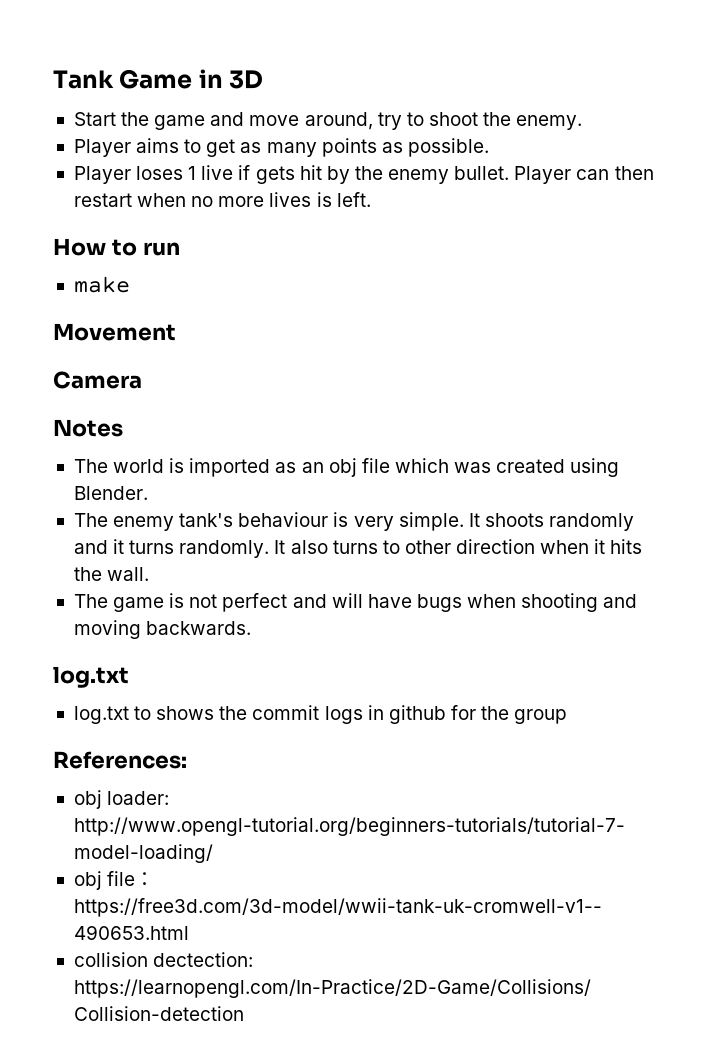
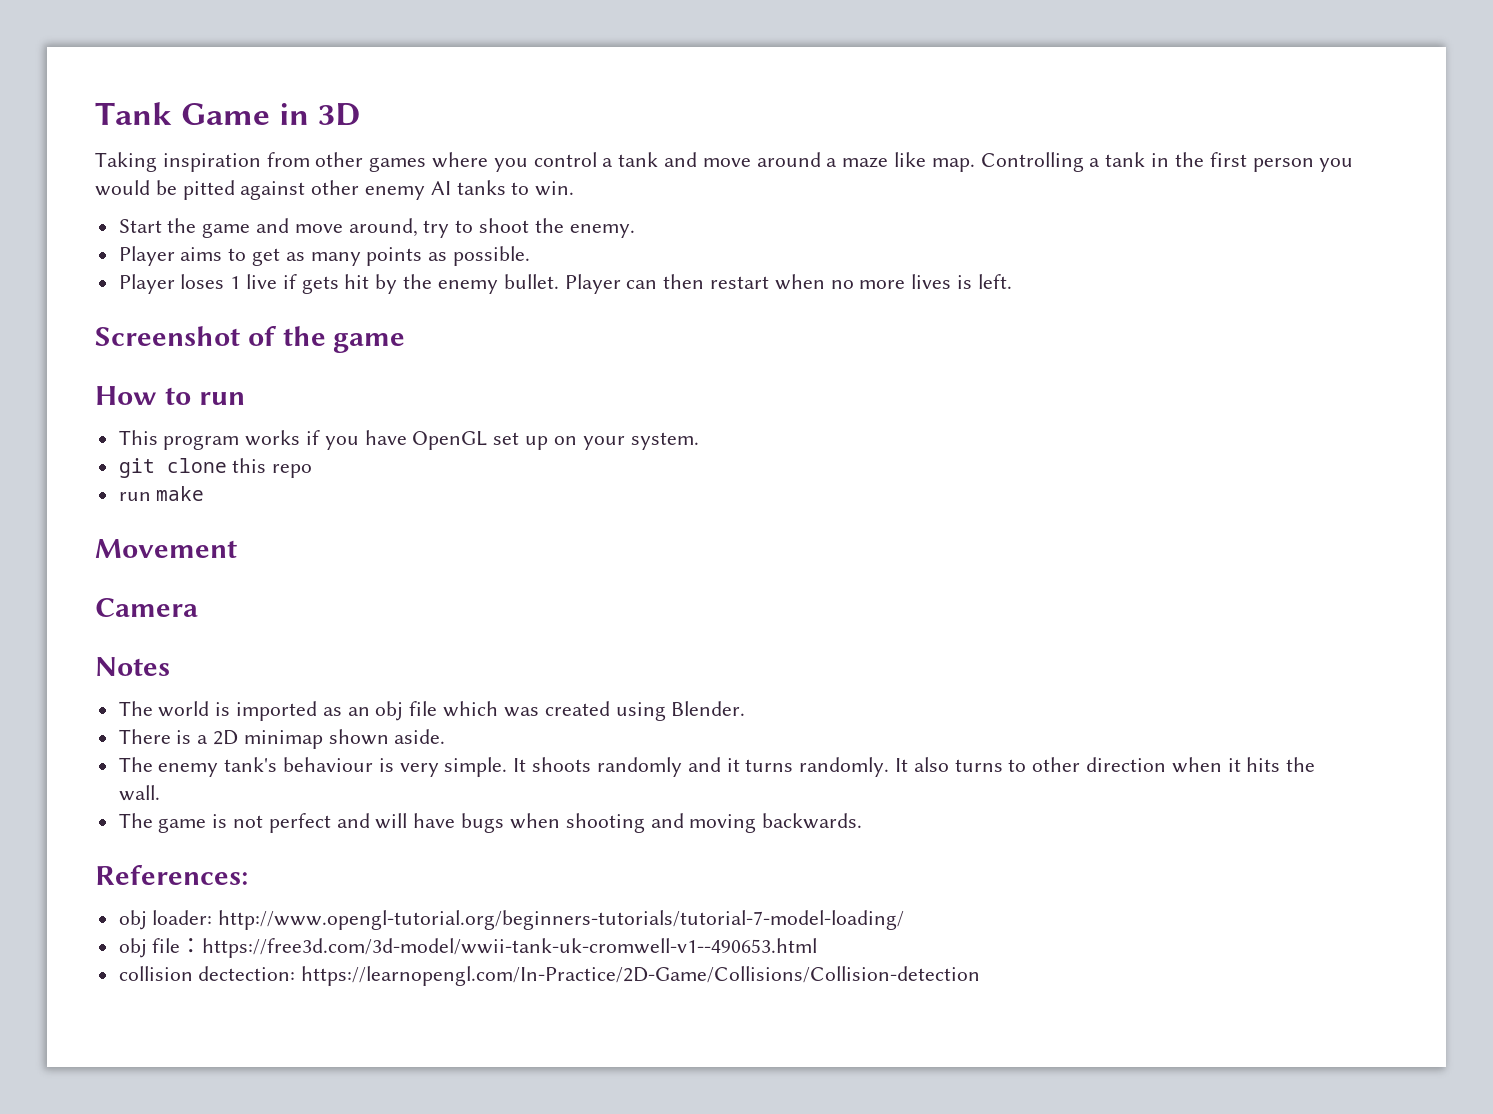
(264, 79) none -> [95,152,1354,172] [95,180,575,200] // Taking inspiration from other games where you control a tank and move around a maze like map. Controlling a tank in the first person you would be pitted against other enemy AI tanks to win.
(371, 199) none -> [95,326,406,353] // Screenshot of the game
(180, 249) none -> [118,430,699,450] [118,458,313,478] [118,492,151,501] This program works if you have OpenGL set up on your system. // git clone this repo // run
(148, 493) none -> [118,729,446,749] // There is a 2D minimap shown aside.
[53,666,129,688] [73,705,568,724] // log.txt // log.txt to shows the commit logs in github for the group -> (863, 821) none

